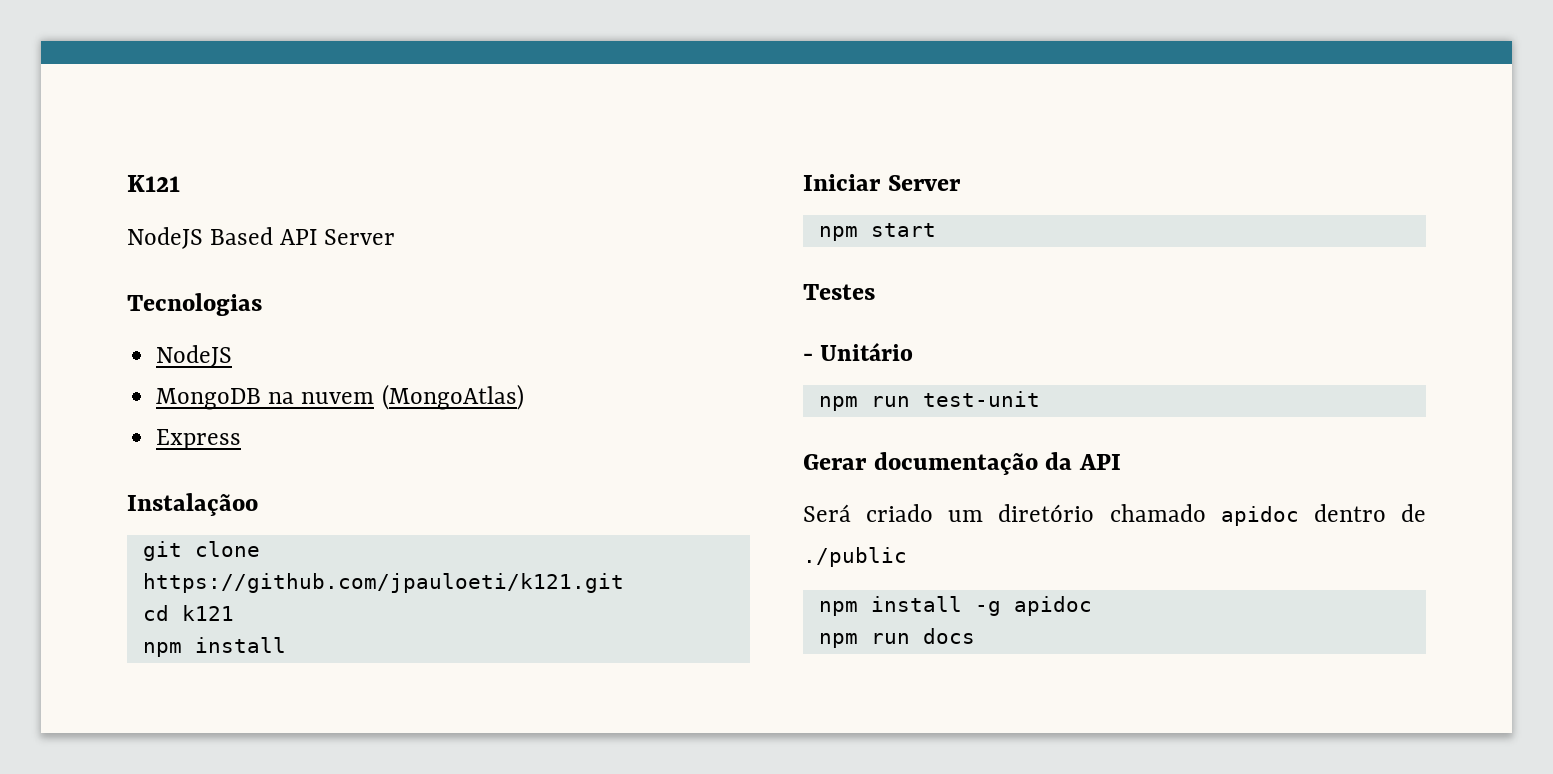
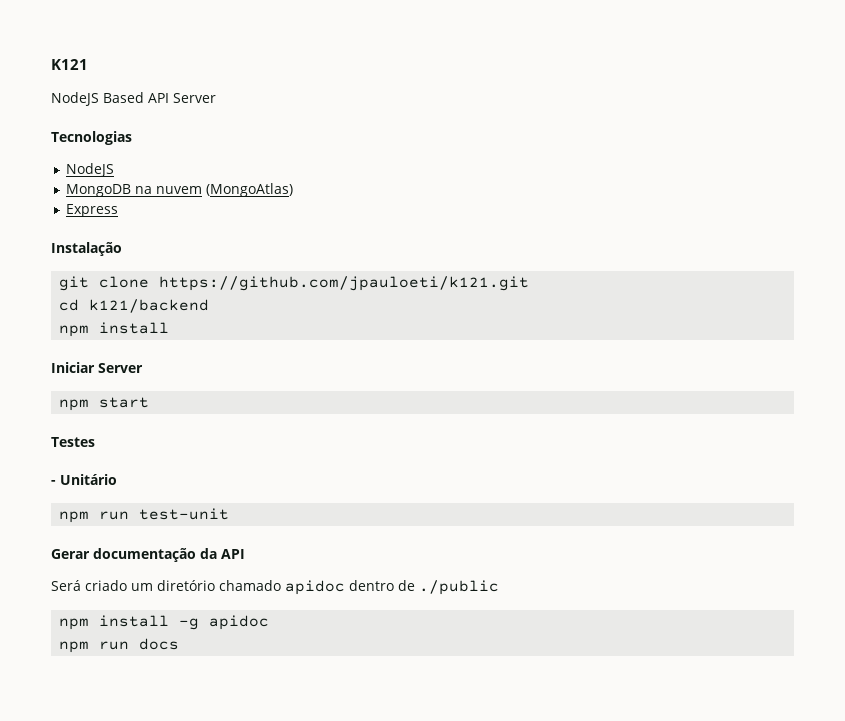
[127,493,258,516] Instalaçãoo -> [51,242,122,256] Instalação
[181,605,234,621] k121 -> [89,299,210,313] k121/backend

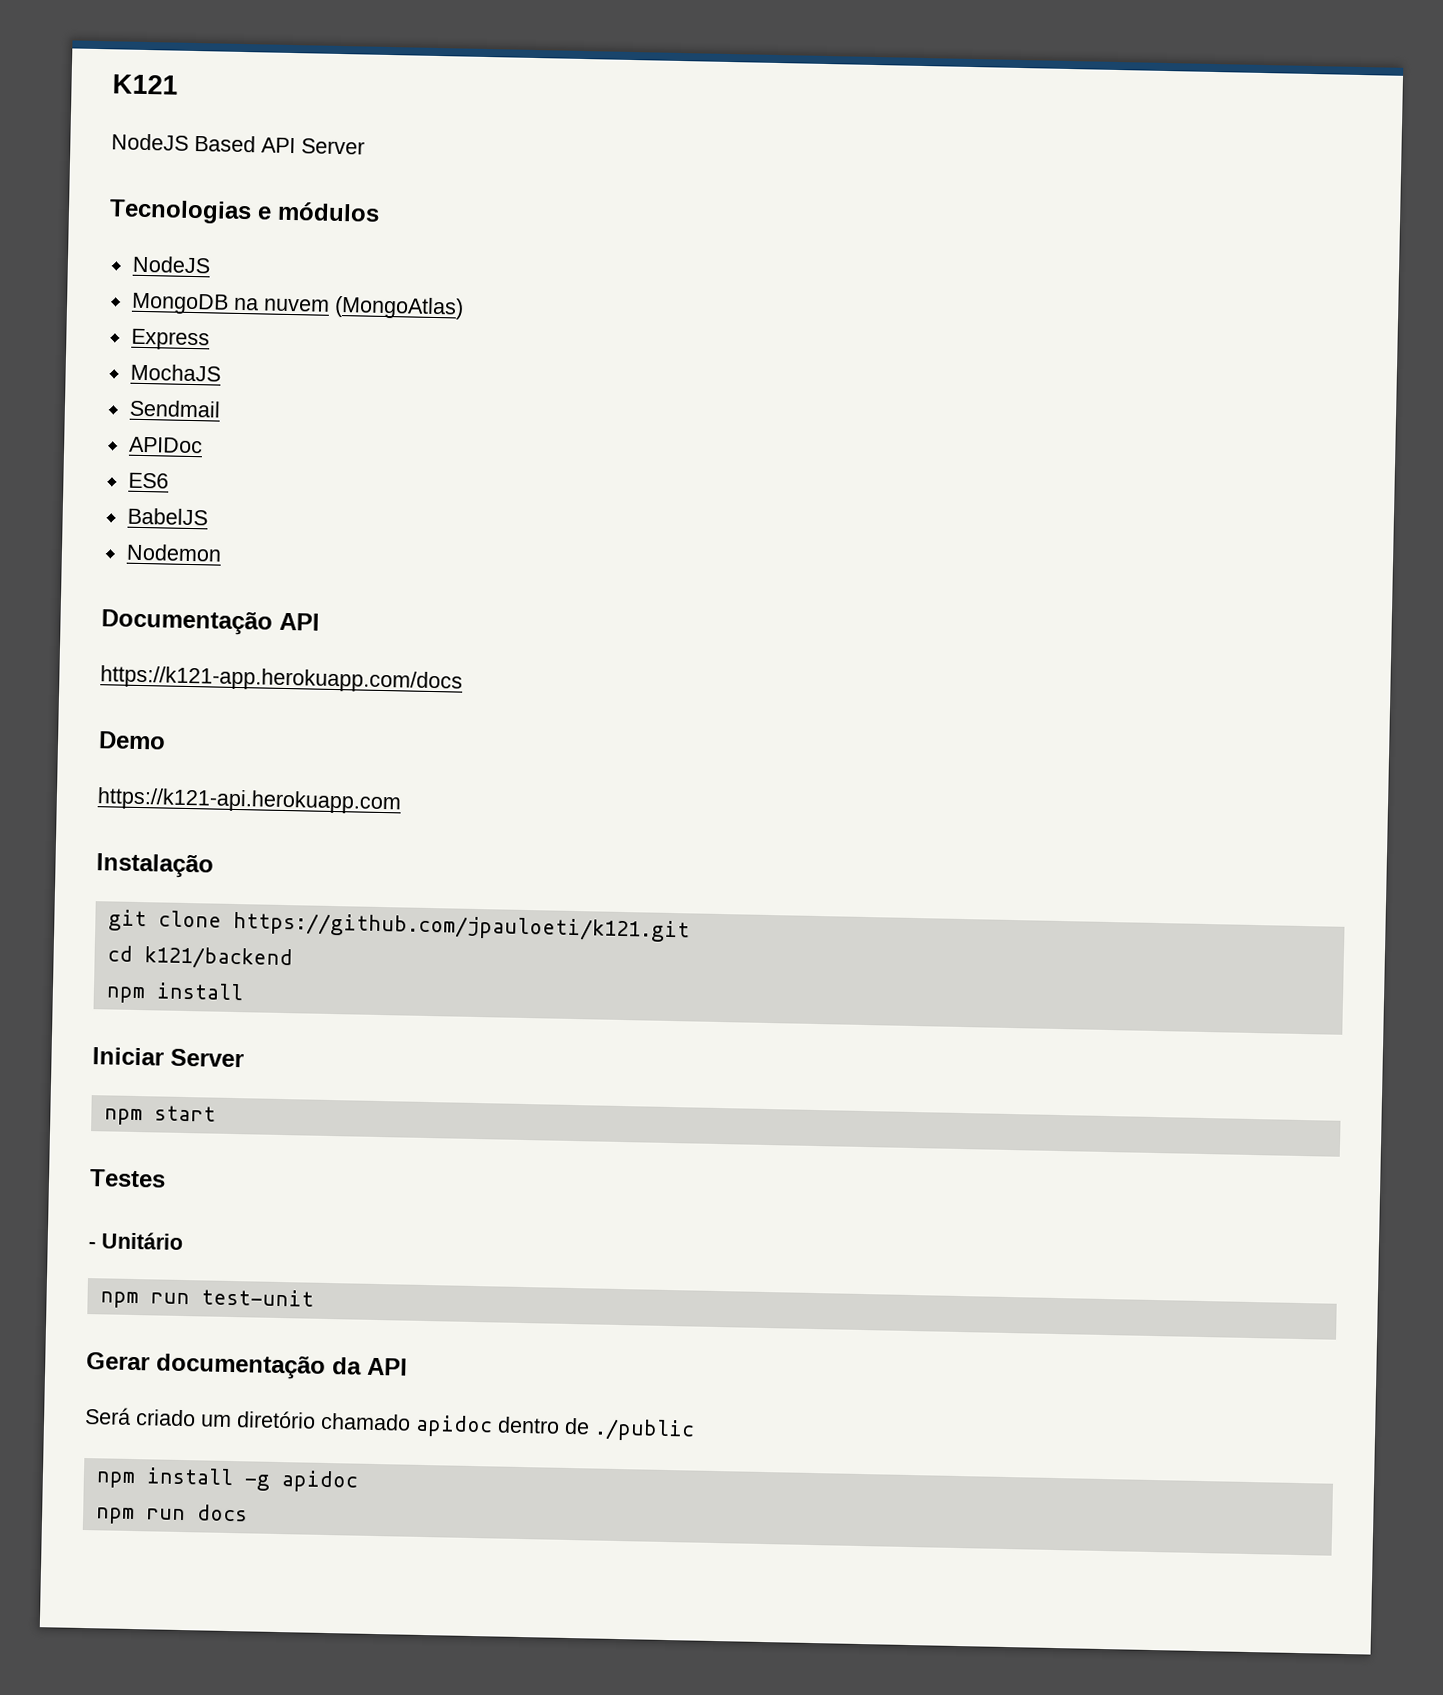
(132, 138) none -> [257,201,380,222] e módulos
(118, 210) none -> [129,363,221,382] [128,399,221,418] [128,436,203,454] [127,472,169,489] [126,507,208,526] [125,543,222,562] [101,608,320,636] [100,665,463,694] [98,731,166,750] [97,787,402,815] // MochaJS // Sendmail // APIDoc // ES6 // BabelJS // Nodemon // Documentação API // https://k121-app.herokuapp.com/docs // Demo // https://k121-api.herokuapp.com

